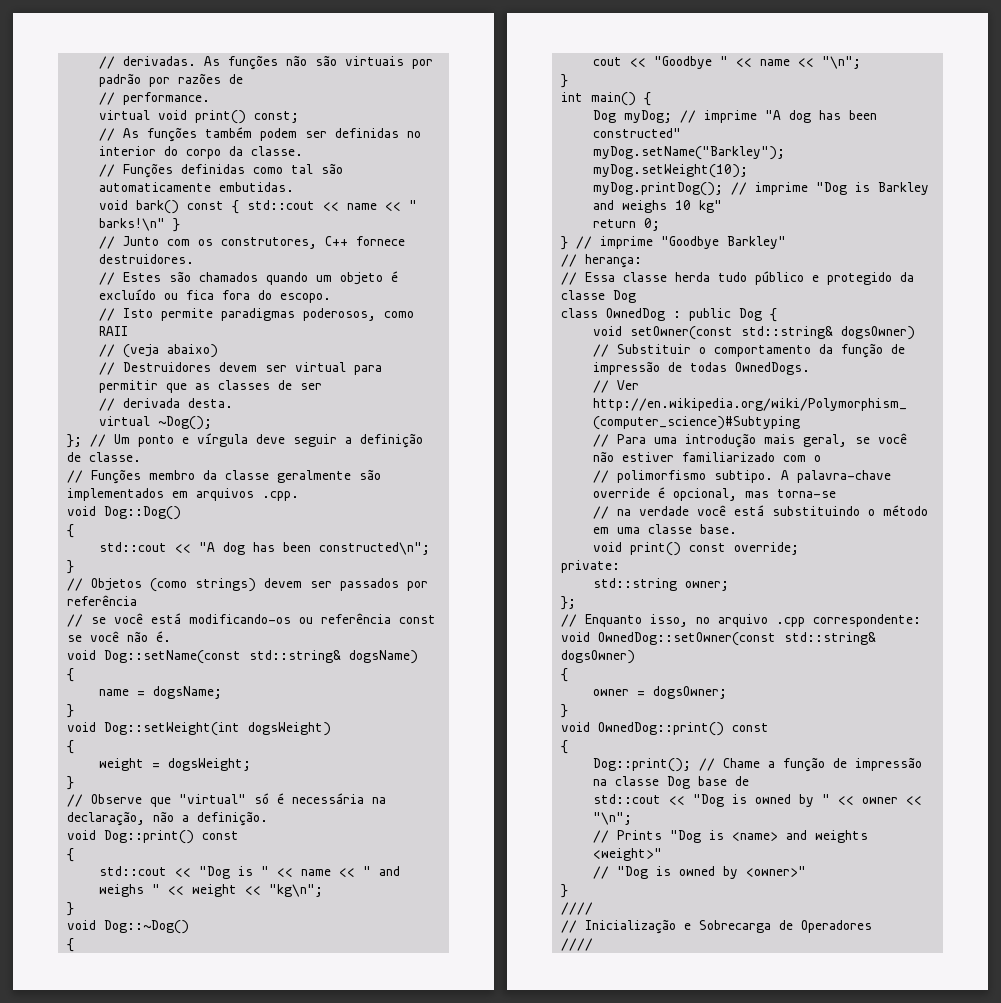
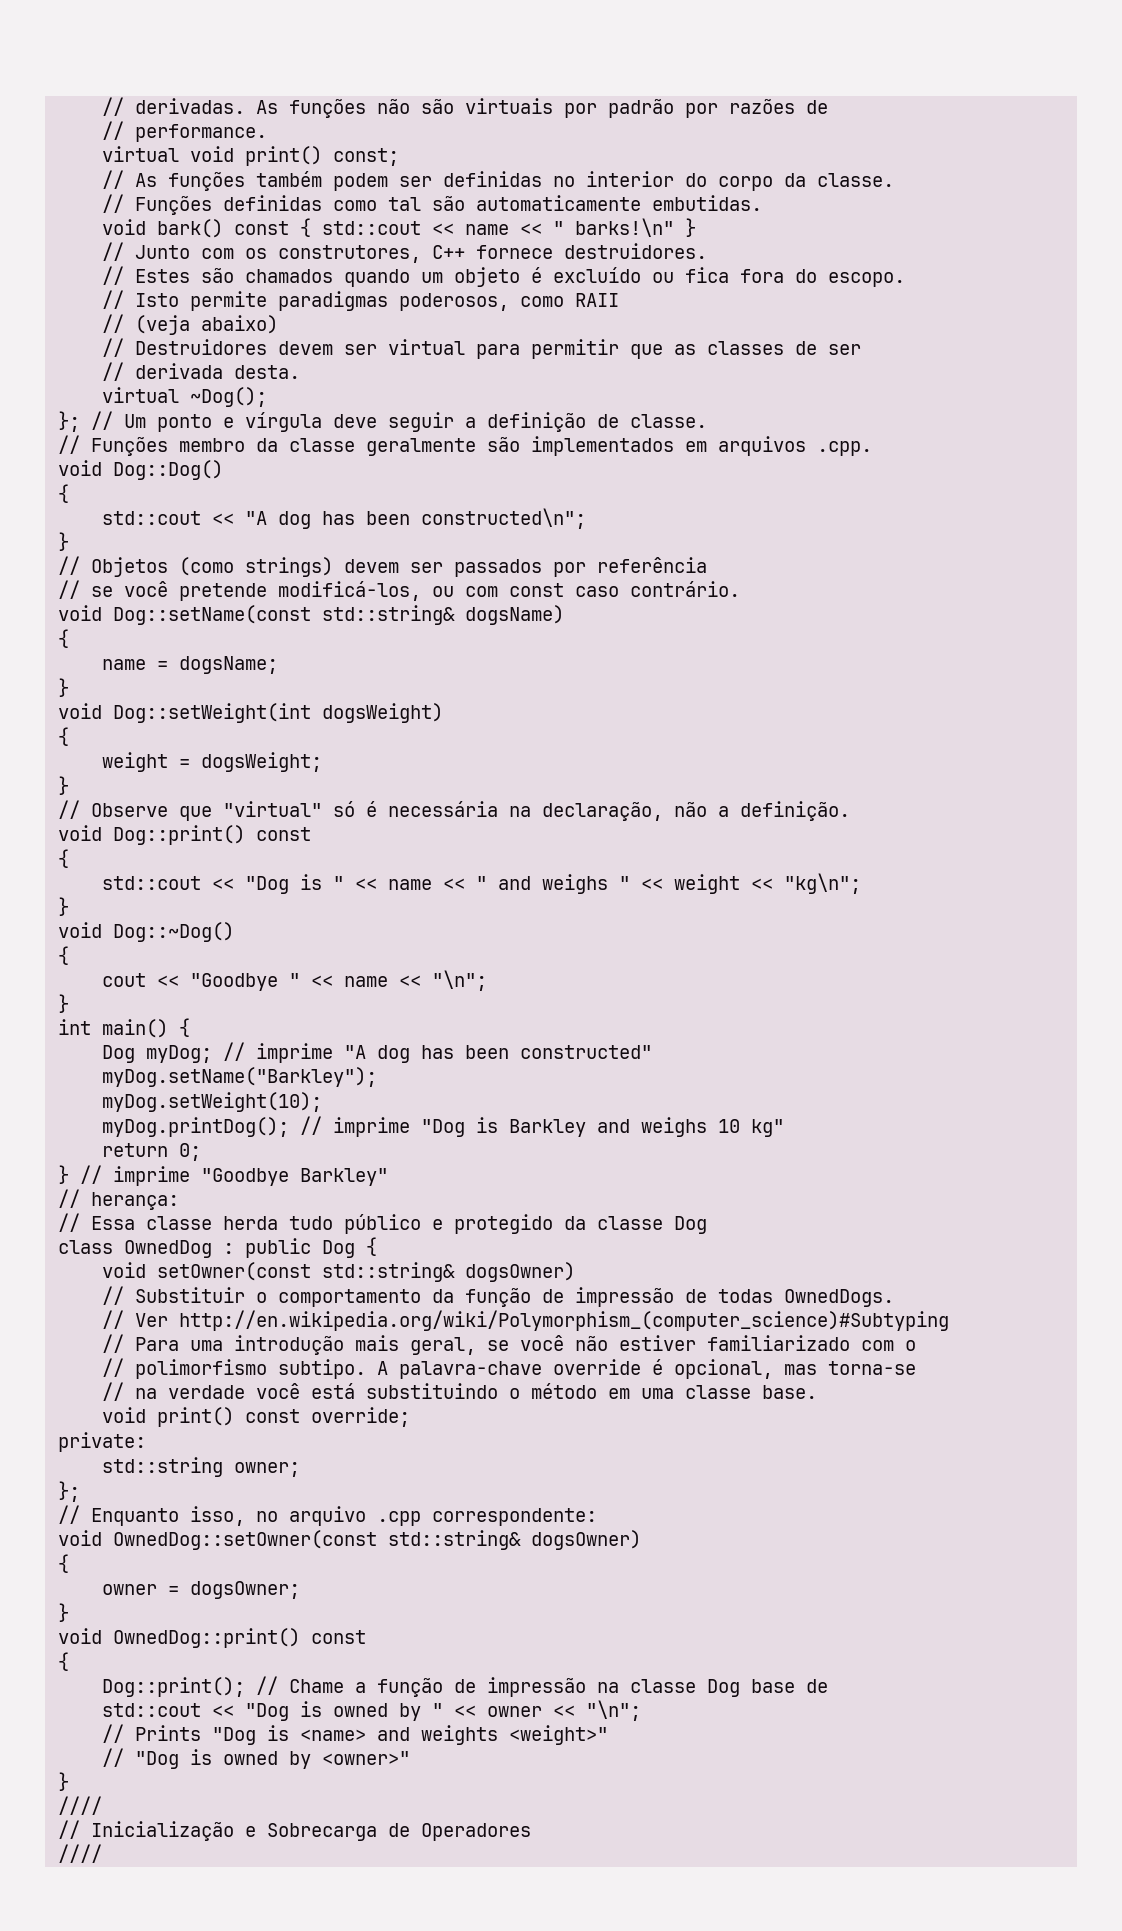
[150,613,436,624] [66,631,171,642] está modificando-os ou referência const se você não é. -> [178,581,740,601] pretende modificá-los, ou com const caso contrário.

